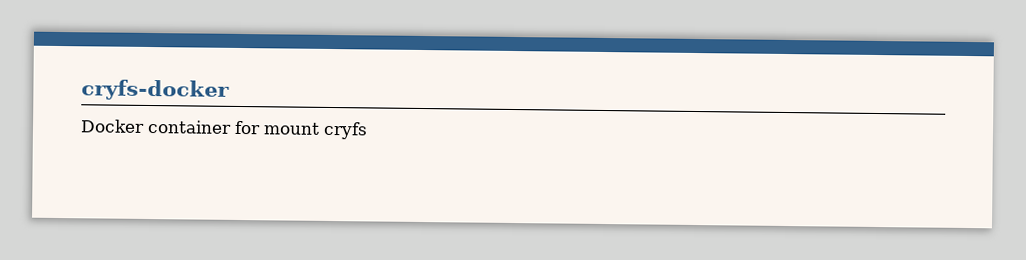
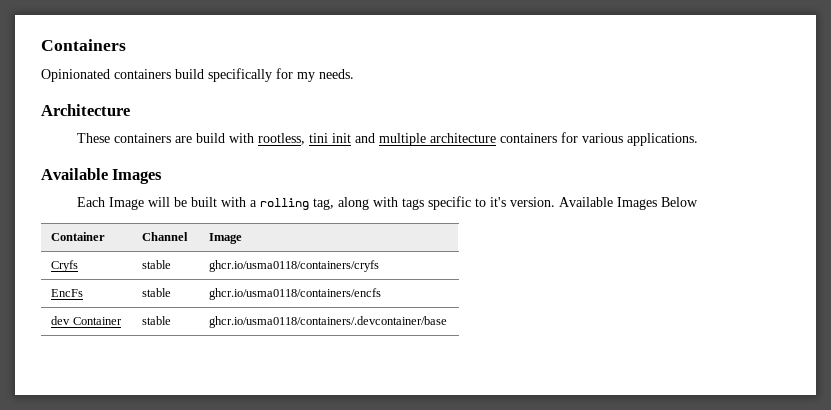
[81,79,230,101] [80,119,368,140] cryfs-docker // Docker container for mount cryfs -> [41,39,126,51] [41,68,354,82] [41,104,130,116] [76,132,698,146] [41,168,163,184] [76,196,698,210] [51,232,106,241] [142,232,189,241] [209,233,243,244] [51,260,79,272] [142,260,172,269] [209,260,380,272] [51,289,84,297] [142,288,172,297] [209,288,382,300] [51,316,122,325] [142,316,172,325] [209,316,448,328] Containers // Opinionated containers build specifically for my needs. // Architecture // These containers are build with rootless, tini init and multiple architecture containers for various applications. // Available Images // Each Image will be built with a rolling tag, along with tags specific to it's version. Available Images Below // Container | Channel | Image // Cryfs | stable | ghcr.io/usma0118/containers/cryfs // EncFs | stable | ghcr.io/usma0118/containers/encfs // dev Container | stable | ghcr.io/usma0118/containers/.devcontainer/base

